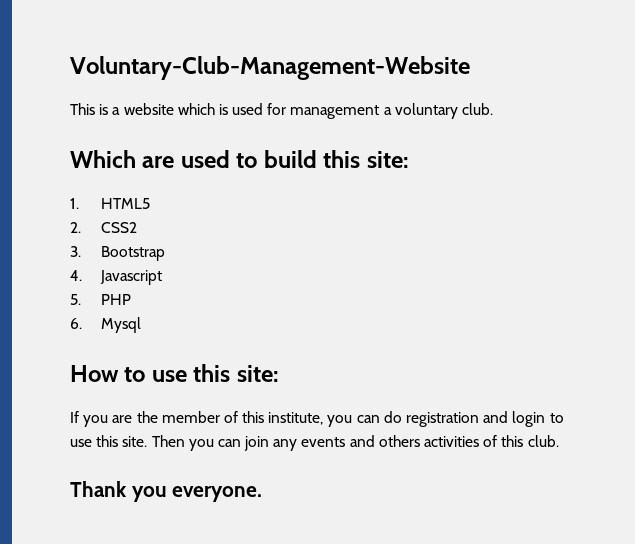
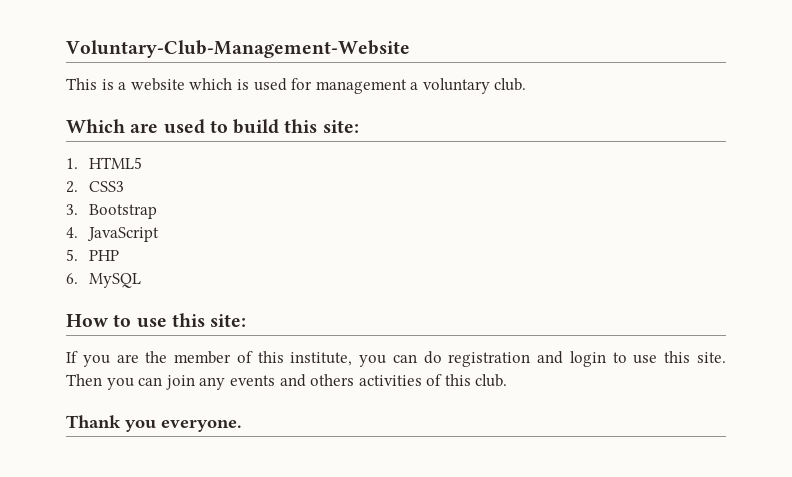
[100,222,137,233] CSS2 -> [88,181,124,192] CSS3
[99,270,162,285] Javascript -> [86,227,159,242] JavaScript
[100,317,141,333] Mysql -> [88,273,141,288] MySQL

